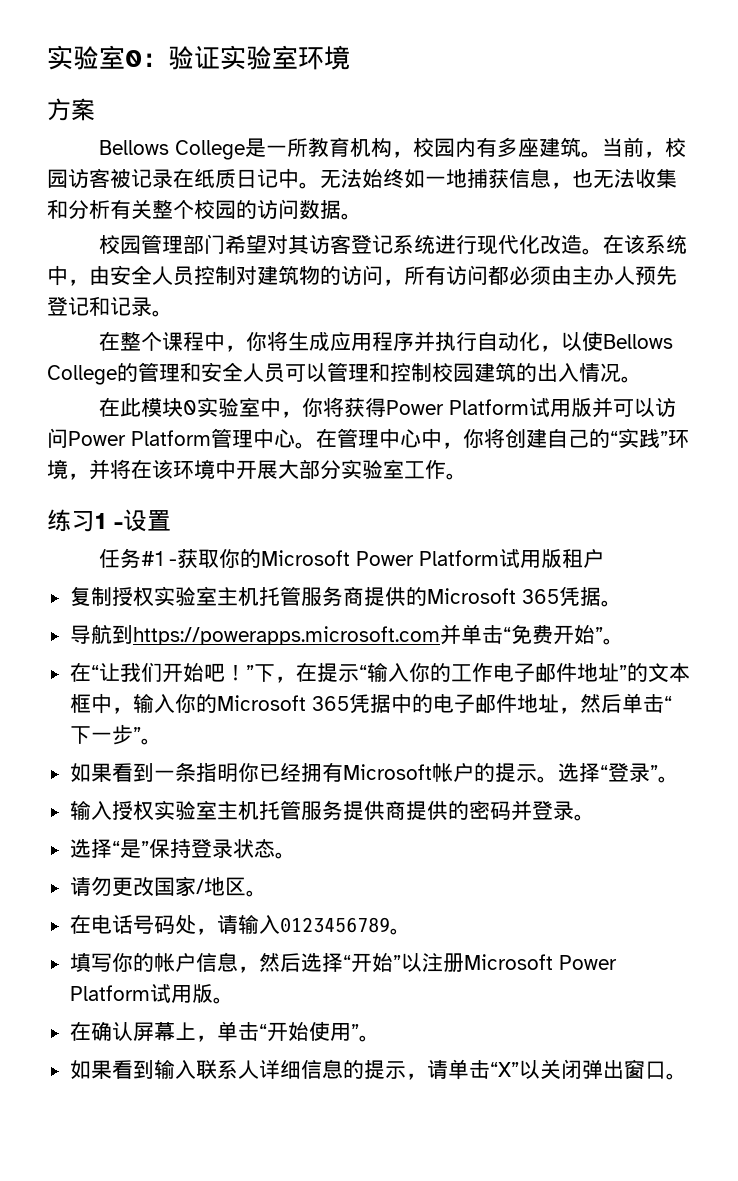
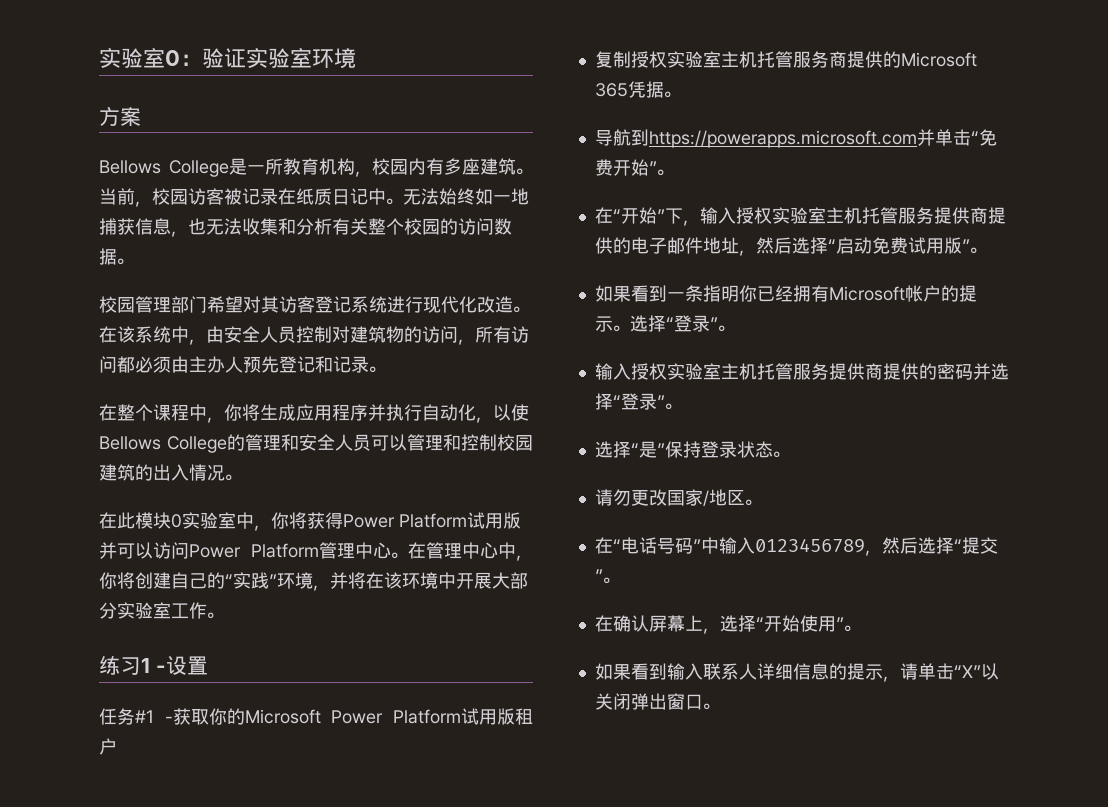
[98,662,690,683] [69,693,412,714] 让我们开始吧！”下，在提示“输入你的工作电子邮件地址”的文本框中，输入你的Microsoft 365凭据中 -> [620,207,1006,226] [594,237,613,254] 开始”下，输入授权实验室主机托管服务提供商提供
[621,693,672,714] [69,724,133,745] 单击“下一步 -> [791,237,962,254] 选择“启动免费试用版
[531,801,574,820] 登录 -> [990,363,1009,380] [594,393,665,410] 选择“登录”
(91, 924) none -> [612,539,621,552] “
[174,914,238,935] 处，请 -> [692,537,719,554] ”中
[389,928,411,935] [69,952,617,973] [69,984,213,1003] 。 // 填写你的帐户信息，然后选择“开始”以注册Microsoft Power Platform试用版 -> [864,537,998,556] [594,569,603,582] ，然后选择“提交”
[216,1021,259,1042] 单击 -> [719,615,756,632] 选择

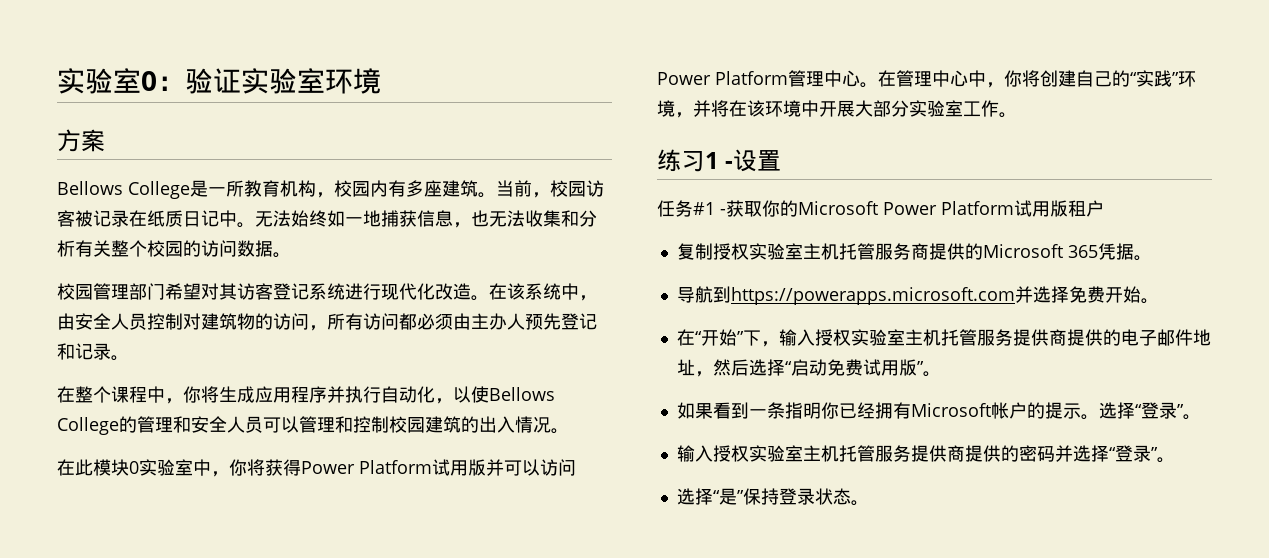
[934,129,979,146] 单击“ -> [1032,286,1069,303] 选择
[648,161,657,174] ” -> (1141, 294) none
[594,489,762,506] [594,537,998,556] [594,569,620,584] [594,615,861,634] [594,663,999,682] [594,693,720,710] // 请勿更改国家/地区。 // 在“电话号码”中输入0123456789，然后选择“提交”。 // 在确认屏幕上，选择“开始使用”。 // 如果看到输入联系人详细信息的提示，请单击“X”以关闭弹出窗口。 -> (869, 503) none

